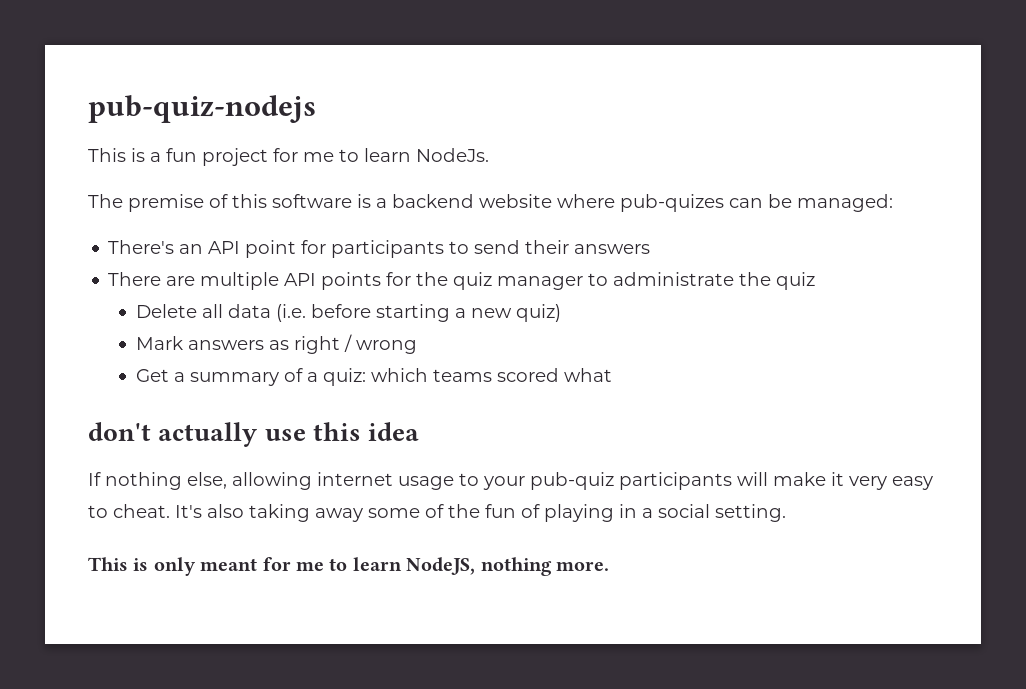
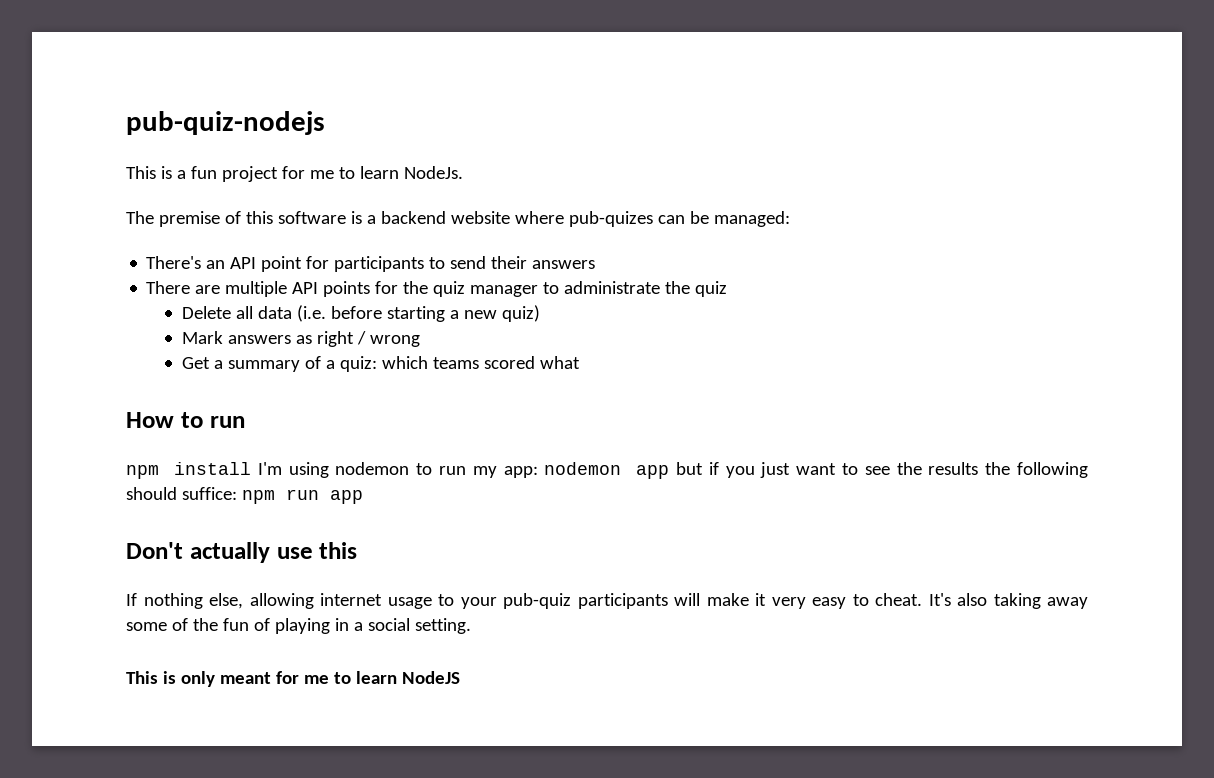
[88,422,151,441] don't -> [126,412,245,428] [126,462,1088,479] [126,487,363,504] [126,542,183,559] How to run // npm install I'm using nodemon to run my app: nodemon app but if you just want to see the results the following should suffice: npm run app // Don't
[368,422,420,441] idea -> (358, 550) none
[406,557,609,576] NodeJS, nothing more. -> [401,671,460,684] NodeJS

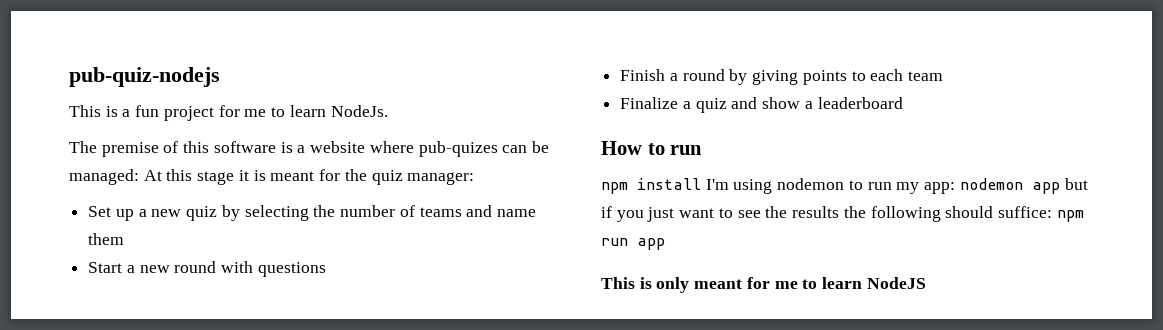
[380,211,446,224] backend -> (306, 149) none
[146,256,596,272] [146,281,728,297] [181,305,540,322] [181,331,420,347] [181,356,580,372] // There's an API point for participants to send their answers // There are multiple API points for the quiz manager to administrate the quiz // Delete all data (i.e. before starting a new quiz) // Mark answers as right / wrong // Get a summary of a quiz: which teams scored what -> [143,169,475,185] [88,205,536,221] [88,233,125,245] [88,261,326,277] [620,69,944,85] [620,97,903,113] At this stage it is meant for the quiz manager: // Set up a new quiz by selecting the number of teams and name them // Start a new round with questions // Finish a round by giving points to each team // Finalize a quiz and show a leaderboard
[126,542,358,563] [126,593,1088,609] [126,618,471,634] // Don't actually use this // If nothing else, allowing internet usage to your pub-quiz participants will make it very easy to cheat. It's also taking away some of the fun of playing in a social setting. -> (665, 244) none

